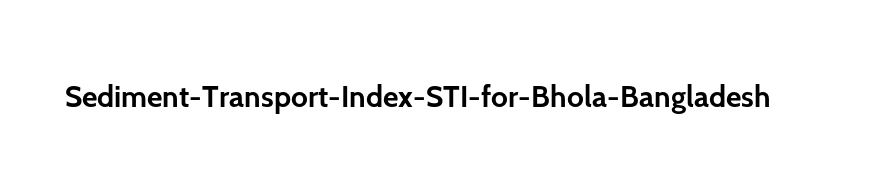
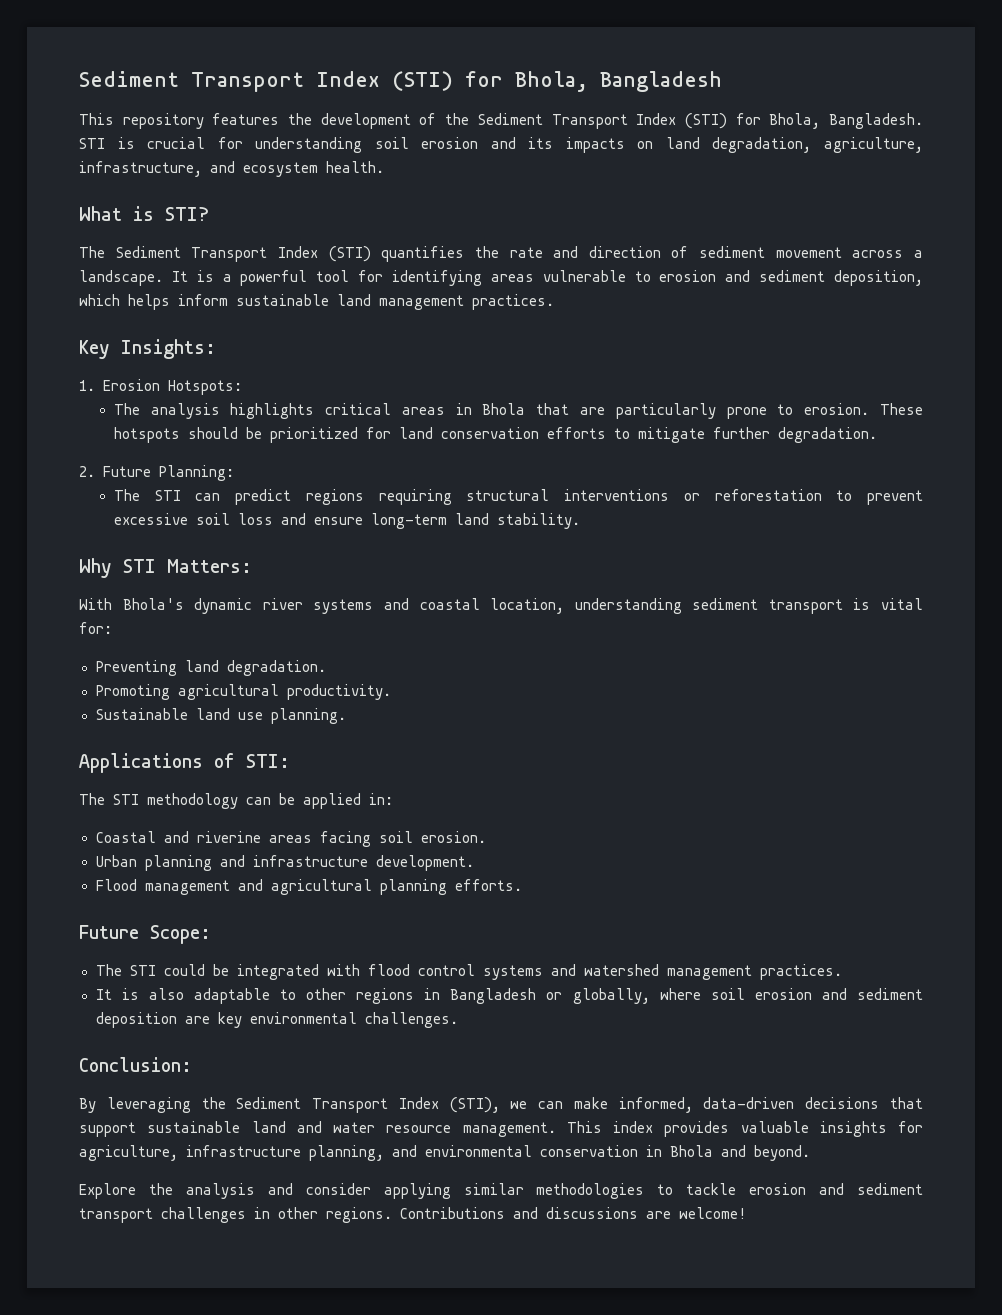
[65,84,771,114] Sediment-Transport-Index-STI-for-Bhola-Bangladesh -> [79,71,722,92] [79,113,924,129] [79,137,924,153] [79,161,384,177] [79,206,209,221] [79,246,923,262] [79,270,924,286] [79,294,554,310] [79,339,216,359] [79,379,242,395] [113,403,923,419] [113,427,877,443] [79,465,234,481] [113,489,924,505] [113,513,580,529] [79,558,252,578] [79,598,924,614] [79,622,112,634] [95,660,326,676] [95,684,391,700] [95,708,346,724] [79,753,290,773] [79,793,393,809] [95,831,486,847] [95,855,474,871] [95,879,522,895] [79,925,211,944] [95,964,842,980] [95,988,924,1004] [95,1012,458,1028] [79,1057,192,1072] [79,1097,923,1113] [79,1121,923,1137] [79,1145,810,1161] [79,1183,923,1199] [79,1207,747,1223] Sediment Transport Index (STI) for Bhola, Bangladesh // This repository features the development of the Sediment Transport Index (STI) for Bhola, Bangladesh. STI is crucial for understanding soil erosion and its impacts on land degradation, agriculture, infrastructure, and ecosystem health. // What is STI? // The Sediment Transport Index (STI) quantifies the rate and direction of sediment movement across a landscape. It is a powerful tool for identifying areas vulnerable to erosion and sediment deposition, which helps inform sustainable land management practices. // Key Insights: // 1. Erosion Hotspots: // The analysis highlights critical areas in Bhola that are particularly prone to erosion. These hotspots should be prioritized for land conservation efforts to mitigate further degradation. // 2. Future Planning: // The STI can predict regions requiring structural interventions or reforestation to prevent excessive soil loss and ensure long-term land stability. // Why STI Matters: // With Bhola's dynamic river systems and coastal location, understanding sediment transport is vital for: // Preventing land degradation. // Promoting agricultural productivity. // Sustainable land use planning. // Applications of STI: // The STI methodology can be applied in: // Coastal and riverine areas facing soil erosion. // Urban planning and infrastructure development. // Flood management and agricultural planning efforts. // Future Scope: // The STI could be integrated with flood control systems and watershed management practices. // It is also adaptable to other regions in Bangladesh or globally, where soil erosion and sediment deposition are key environmental challenges. // Conclusion: // By leveraging the Sediment Transport Index (STI), we can make informed, data-driven decisions that support sustainable land and water resource management. This index provides valuable insights for agriculture, infrastructure planning, and environmental conservation in Bhola and beyond. // Explore the analysis and consider applying similar methodologies to tackle erosion and sediment transport challenges in other regions. Contributions and discussions are welcome!

